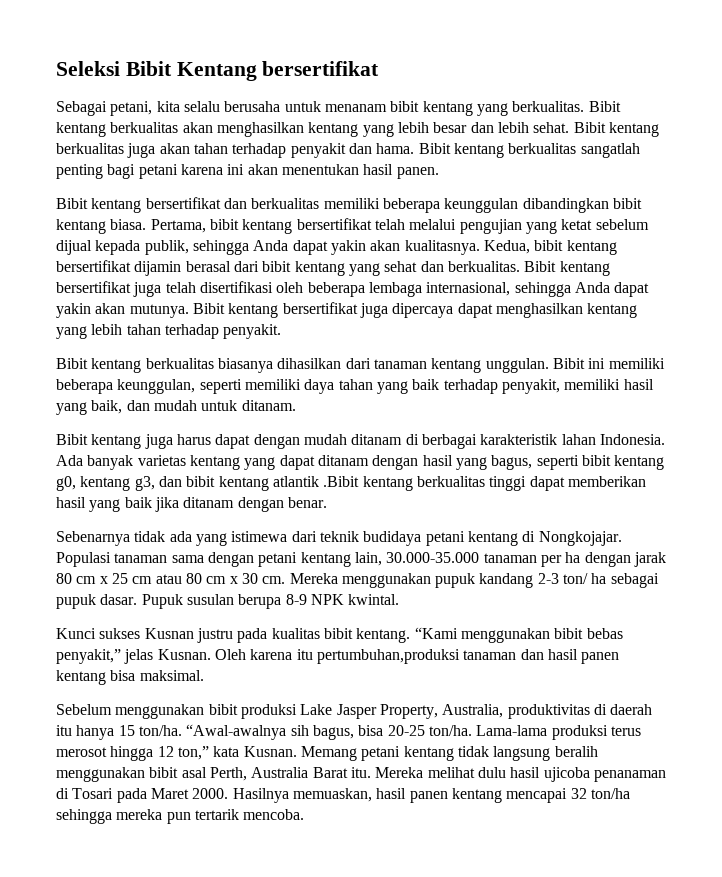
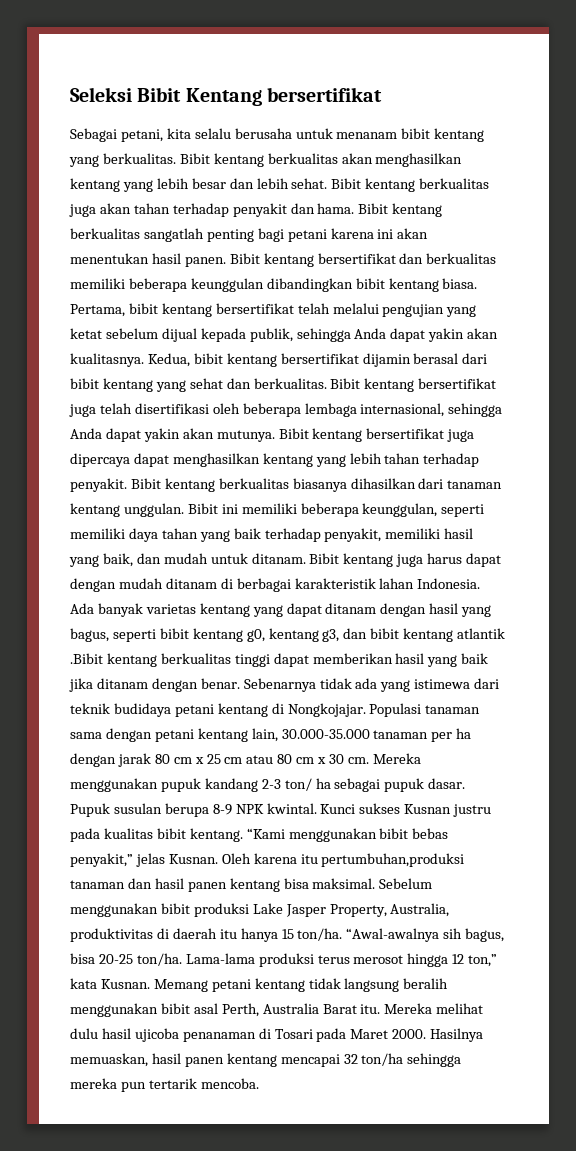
(439, 173) // -> (226, 262) none
(282, 331) // -> (127, 485) none
(296, 405) // -> (306, 558) none
(327, 502) // -> (240, 683) none
(400, 599) // -> (317, 808) none
(204, 675) // -> (376, 883) none

